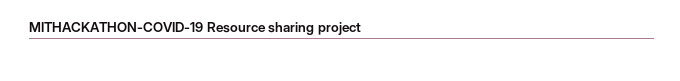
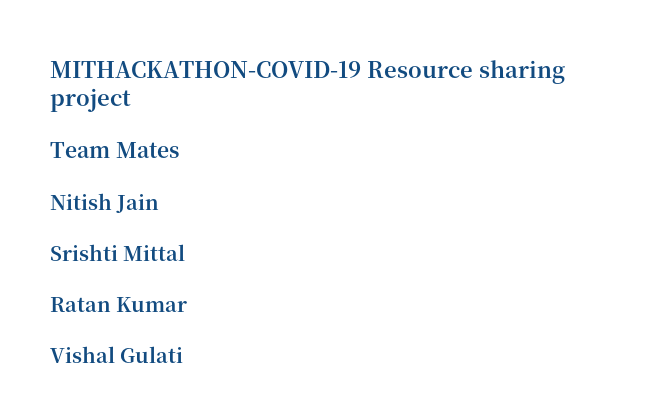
(361, 28) none -> [50,142,179,158] [50,193,160,213] [50,244,186,261] [50,297,188,312] [50,346,184,363] // Team Mates // Nitish Jain // Srishti Mittal // Ratan Kumar // Vishal Gulati

